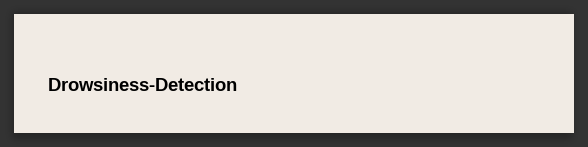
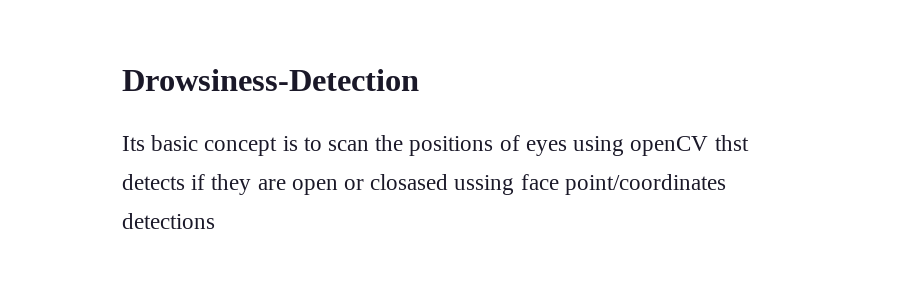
(237, 84) none -> [122,135,749,156] [122,174,726,195] [122,213,215,229] // Its basic concept is to scan the positions of eyes using openCV thst detects if they are open or closased ussing face point/coordinates detections

